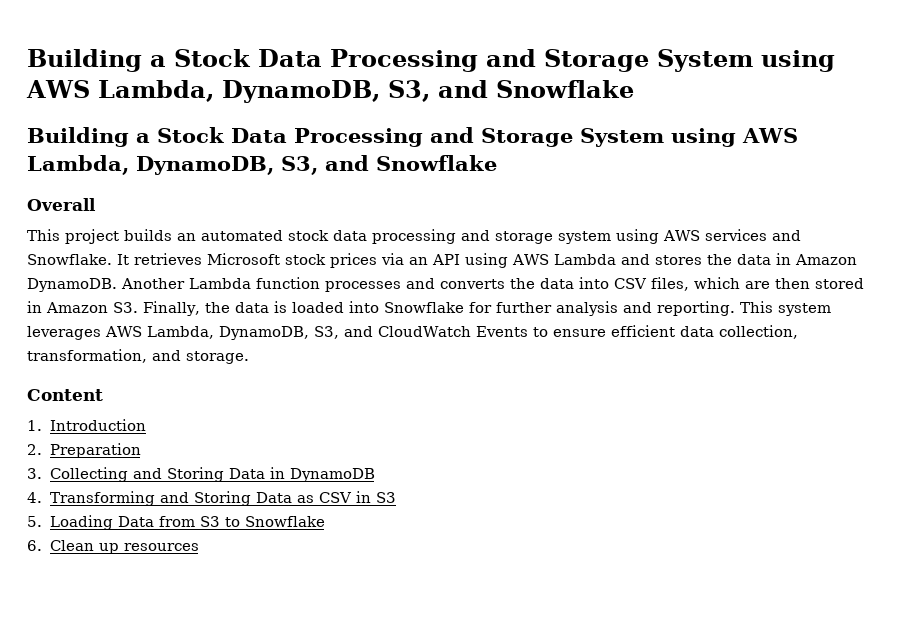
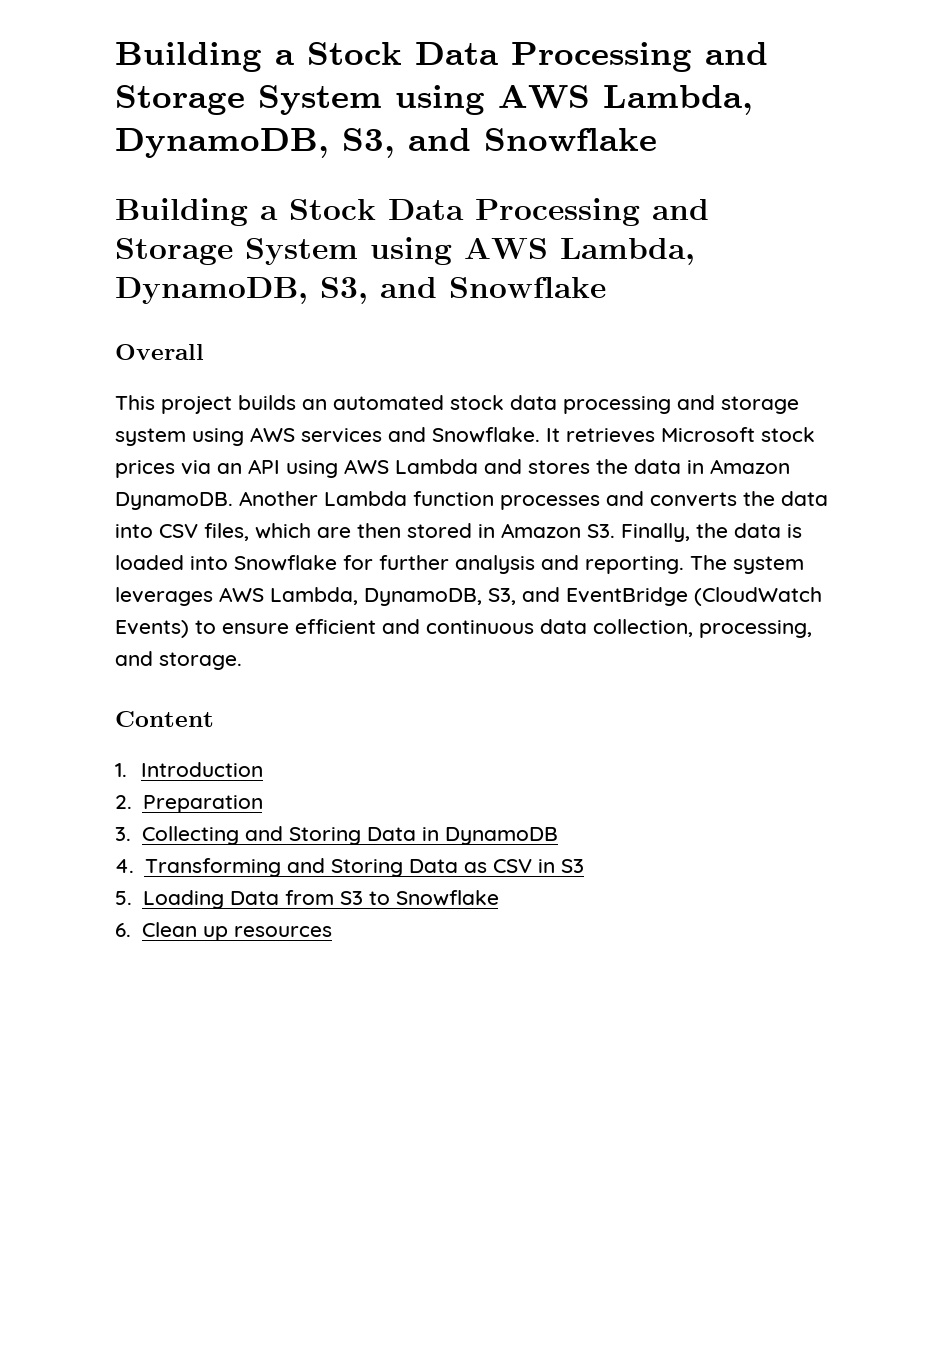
[739,301,773,313] This -> [690,555,727,570] The
[378,326,528,337] CloudWatch Events -> [566,587,822,606] [115,620,189,638] EventBridge (CloudWatch Events)
(675, 331) none -> [382,619,534,634] and continuous
[27,349,147,363] transformation, -> [699,620,812,638] processing,

